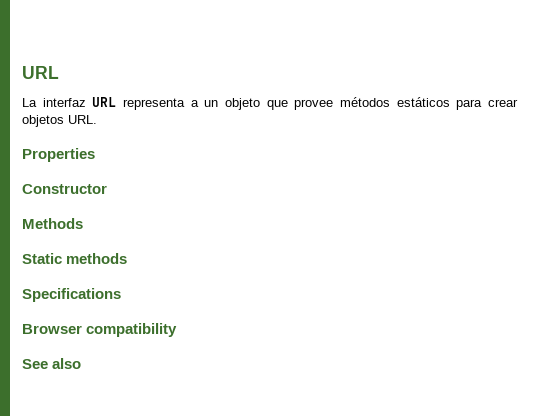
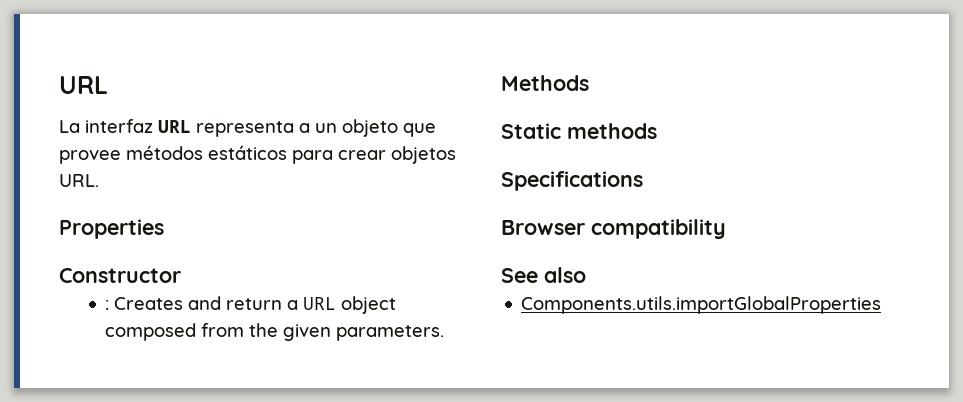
(107, 189) none -> [105,296,397,314] [105,323,445,341] // : Creates and return a URL object composed from the given parameters.
(82, 363) none -> [521,296,882,314] // Components.utils.importGlobalProperties

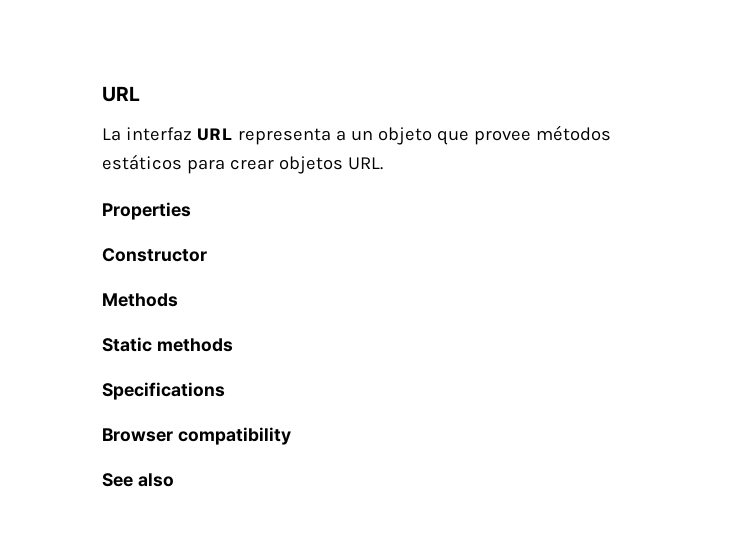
[105,296,397,314] [105,323,445,341] // : Creates and return a URL object composed from the given parameters. -> (207, 255) none
[521,296,882,314] // Components.utils.importGlobalProperties -> (174, 480) none

